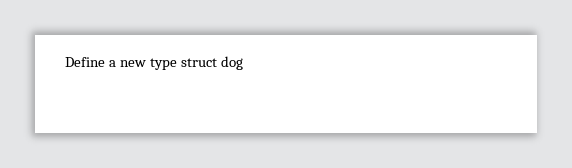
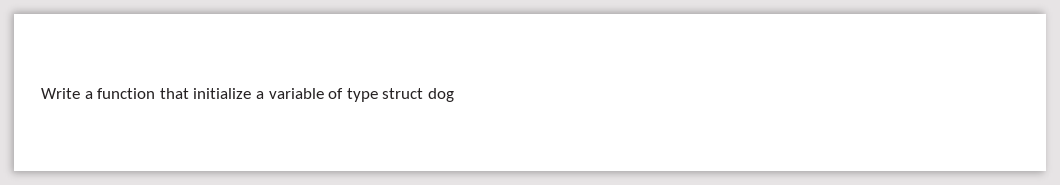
[65,57,146,67] Define a new -> [41,88,344,99] Write a function that initialize a variable of

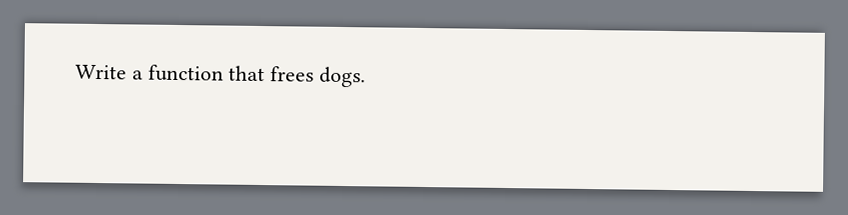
[193,88,454,102] initialize a variable of type struct dog -> [270,66,367,88] frees dogs.

